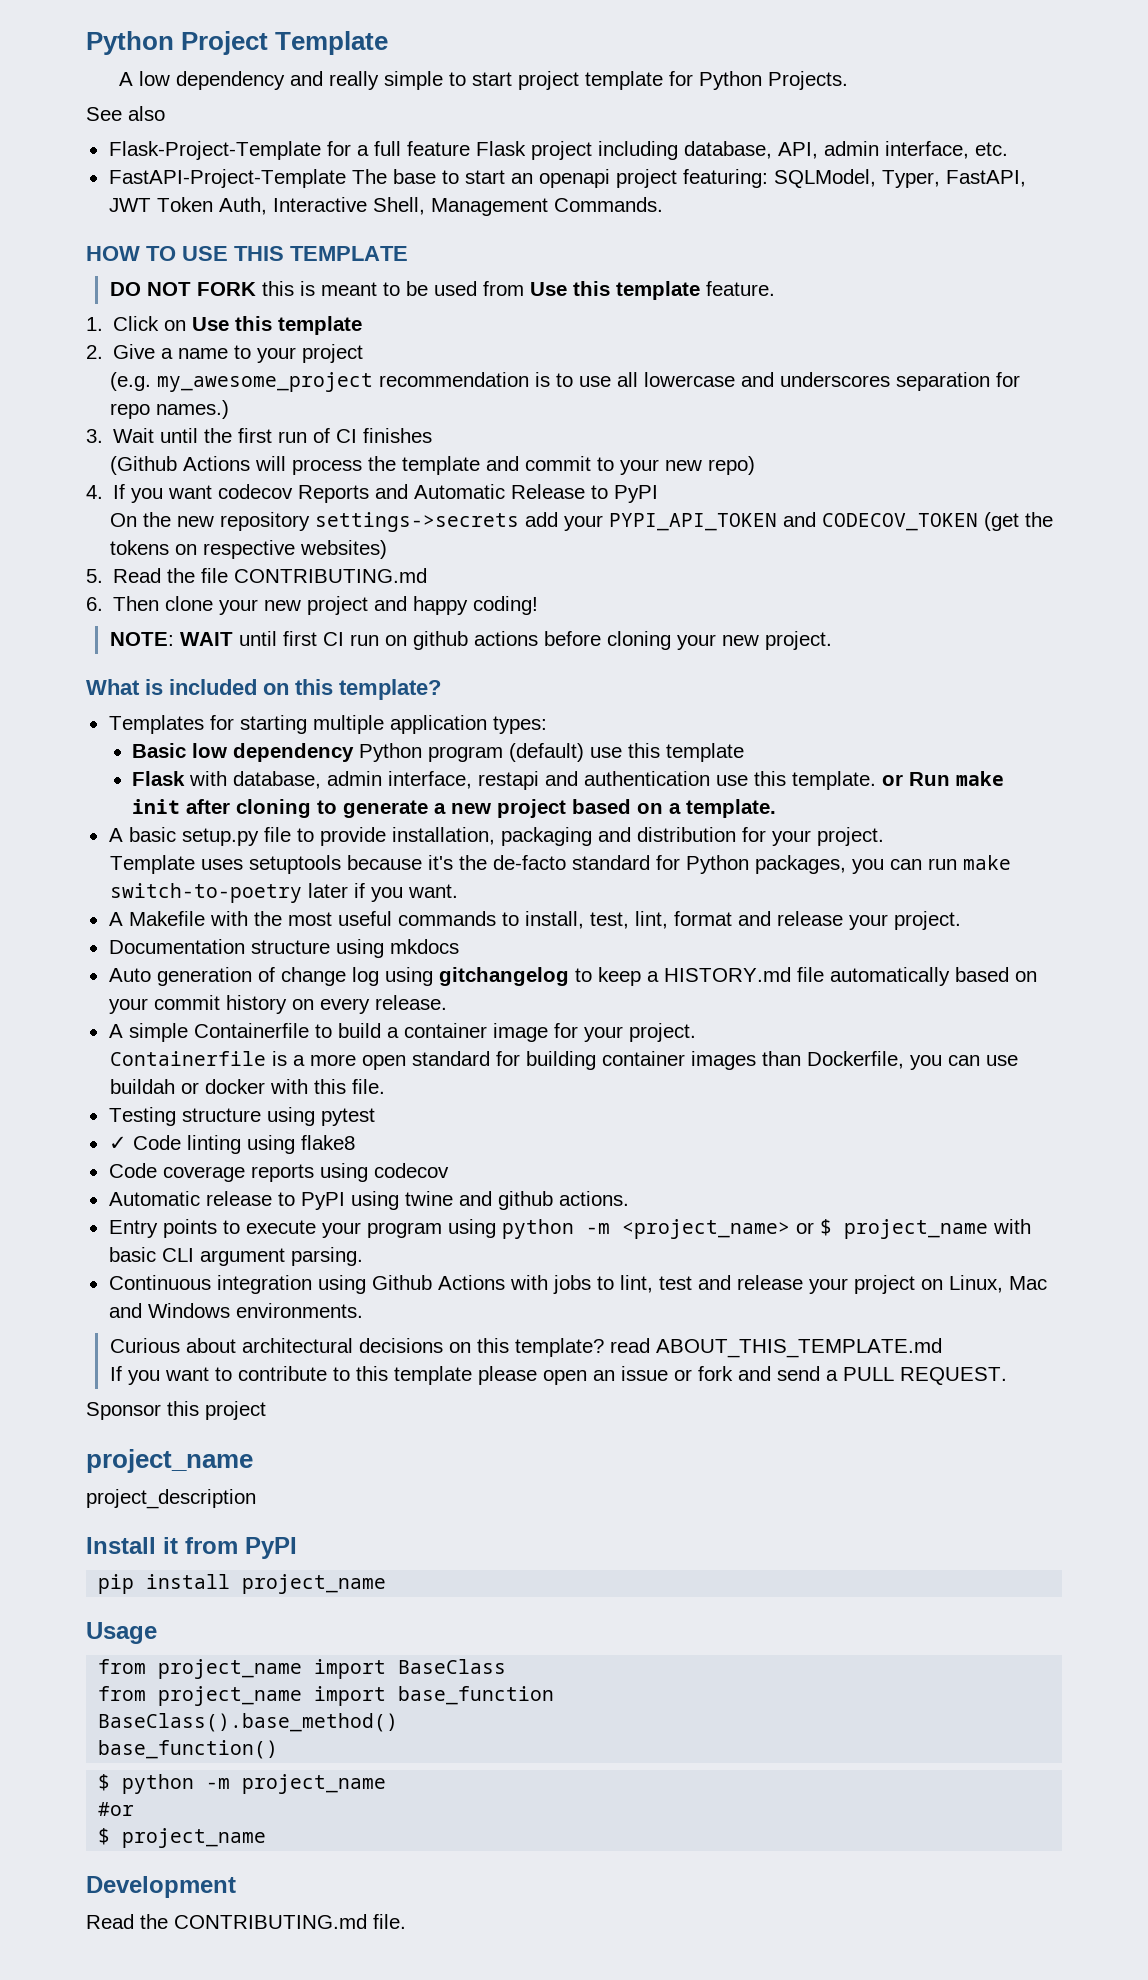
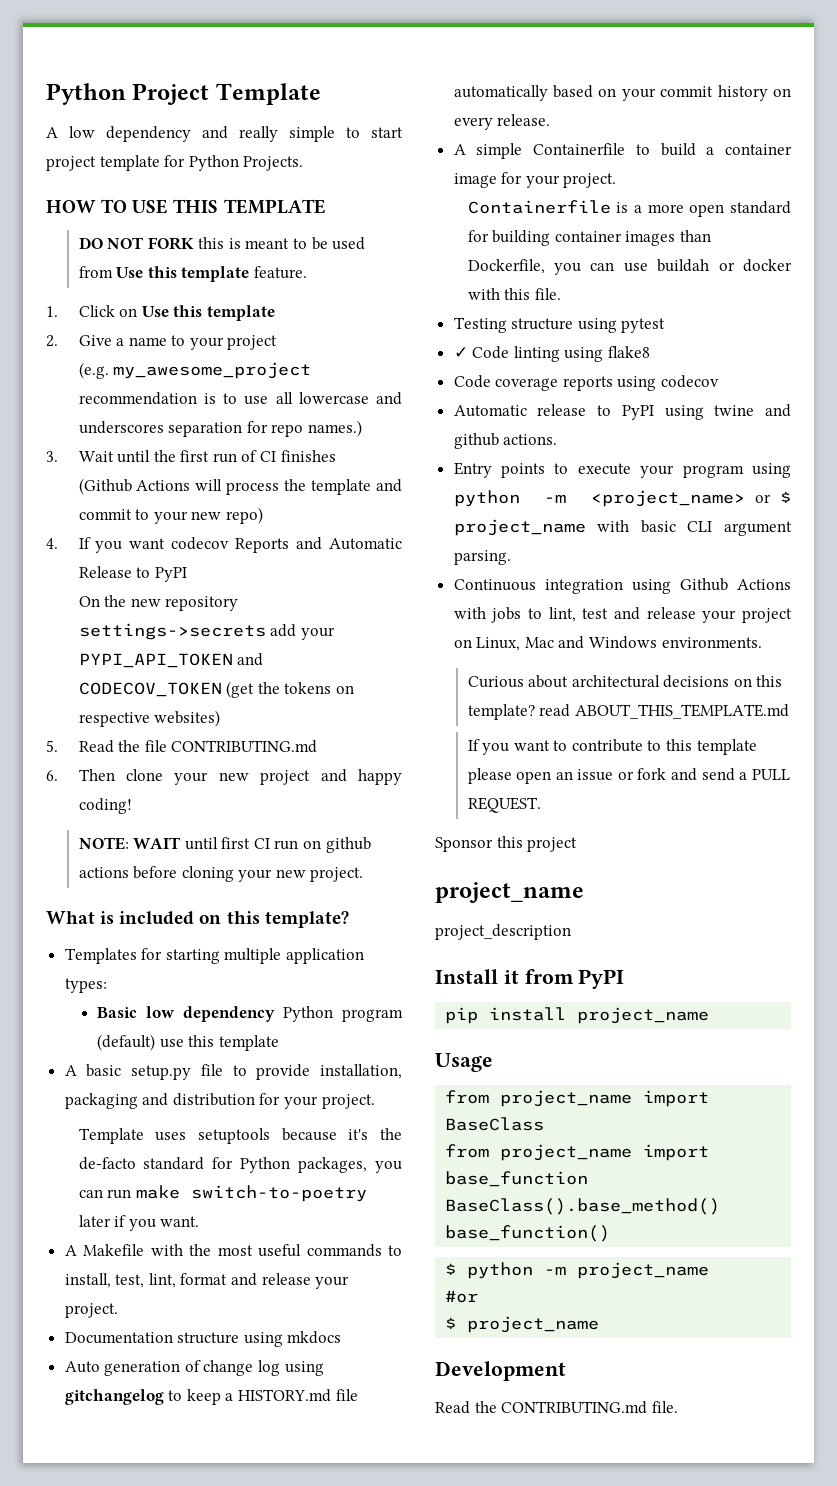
[86,106,165,121] [108,141,1008,160] [108,169,1026,188] [108,197,663,216] // See also // Flask-Project-Template for a full feature Flask project including database, API, admin interface, etc. // FastAPI-Project-Template The base to start an openapi project featuring: SQLModel, Typer, FastAPI, JWT Token Auth, Interactive Shell, Management Commands. -> (304, 163) none
[132,771,1005,790] [132,799,777,818] // Flask with database, admin interface, restapi and authentication use this template. or Run make init after cloning to generate a new project based on a template. -> (279, 1043) none

